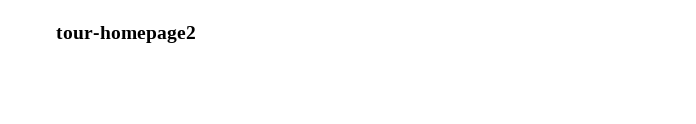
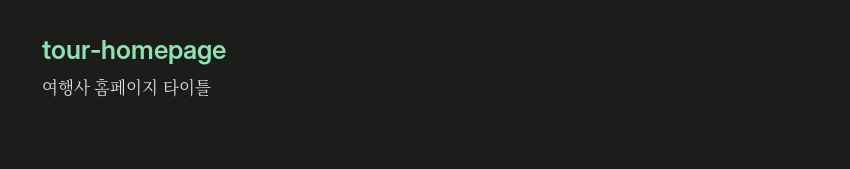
[56,26,196,43] tour-homepage2 -> [42,40,226,65] [42,78,211,97] tour-homepage // 여행사 홈페이지 타이틀

